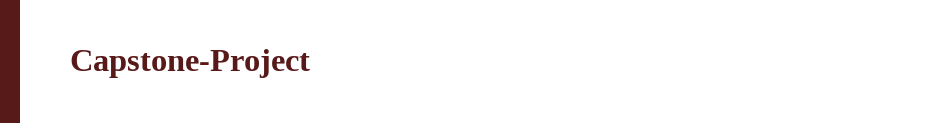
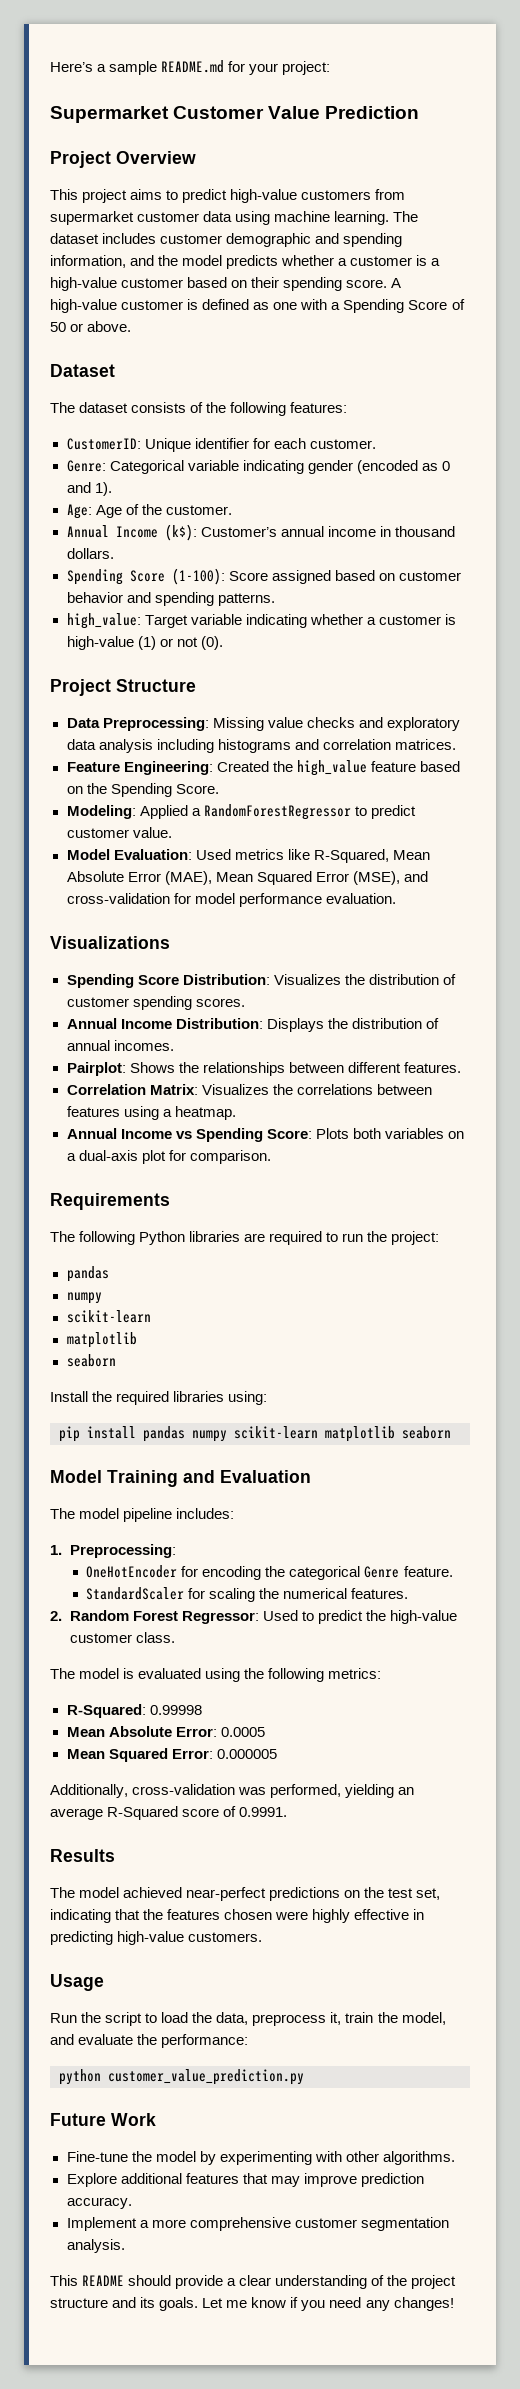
[70,49,310,78] Capstone-Project -> [50,60,331,75] [50,106,420,123] [50,151,196,168] [50,189,406,203] [50,211,419,225] [50,233,403,247] [50,255,441,269] [50,277,402,291] [50,299,465,313] [50,321,132,332] [50,364,115,377] [50,402,348,416] [66,438,376,452] [66,460,450,474] [66,482,112,496] [66,504,232,519] [66,524,455,541] [66,548,114,559] [66,568,461,585] [66,592,275,606] [66,613,456,629] [66,636,223,650] [50,679,196,696] [66,717,460,731] [66,739,456,753] [66,760,460,776] [66,783,219,797] [66,804,416,820] [66,827,172,838] [66,849,430,863] [66,871,428,885] [66,893,396,907] [50,936,170,949] [66,974,456,988] [66,996,245,1010] [66,1018,439,1032] [66,1040,174,1051] [66,1062,461,1076] [66,1084,432,1095] [66,1106,236,1120] [66,1128,464,1142] [66,1150,271,1164] [50,1193,170,1210] [50,1231,440,1245] [66,1266,109,1282] [66,1292,102,1304] [66,1310,151,1323] [66,1332,137,1348] [66,1354,116,1367] [50,1391,268,1405] [59,1426,451,1442] [50,1470,311,1487] [50,1508,235,1522] [50,1544,176,1558] [86,1565,453,1580] [86,1587,409,1602] [50,1610,458,1624] [69,1632,175,1643] [50,1668,382,1682] [66,1704,202,1718] [66,1726,265,1737] [66,1748,277,1762] [50,1784,415,1798] [50,1806,288,1820] [50,1849,115,1862] [50,1887,441,1901] [50,1909,425,1923] [50,1931,263,1945] [50,1974,104,1991] [50,2012,446,2026] [50,2034,249,2048] [59,2069,304,2085] [50,2113,156,2126] [66,2151,455,2165] [66,2173,424,2187] [66,2197,132,2209] [66,2217,449,2231] [66,2239,125,2253] [50,2275,457,2289] [50,2297,454,2311] Here’s a sample README.md for your project: // Supermarket Customer Value Prediction // Project Overview // This project aims to predict high-value customers from supermarket customer data using machine learning. The dataset includes customer demographic and spending information, and the model predicts whether a customer is a high-value customer based on their spending score. A high-value customer is defined as one with a Spending Score of 50 or above. // Dataset // The dataset consists of the following features: // CustomerID: Unique identifier for each customer. // Genre: Categorical variable indicating gender (encoded as 0 and 1). // Age: Age of the customer. // Annual Income (k$): Customer’s annual income in thousand dollars. // Spending Score (1-100): Score assigned based on customer behavior and spending patterns. // high_value: Target variable indicating whether a customer is high-value (1) or not (0). // Project Structure // Data Preprocessing: Missing value checks and exploratory data analysis including histograms and correlation matrices. // Feature Engineering: Created the high_value feature based on the Spending Score. // Modeling: Applied a RandomForestRegressor to predict customer value. // Model Evaluation: Used metrics like R-Squared, Mean Absolute Error (MAE), Mean Squared Error (MSE), and cross-validation for model performance evaluation. // Visualizations // Spending Score Distribution: Visualizes the distribution of customer spending scores. // Annual Income Distribution: Displays the distribution of annual incomes. // Pairplot: Shows the relationships between different features. // Correlation Matrix: Visualizes the correlations between features using a heatmap. // Annual Income vs Spending Score: Plots both variables on a dual-axis plot for comparison. // Requirements // The following Python libraries are required to run the project: // pandas // numpy // scikit-learn // matplotlib // seaborn // Install the required libraries using: // pip install pandas numpy scikit-learn matplotlib seaborn // Model Training and Evaluation // The model pipeline includes: // 1. Preprocessing: // OneHotEncoder for encoding the categorical Genre feature. // StandardScaler for scaling the numerical features. // 2. Random Forest Regressor: Used to predict the high-value customer class. // The model is evaluated using the following metrics: // R-Squared: 0.99998 // Mean Absolute Error: 0.0005 // Mean Squared Error: 0.000005 // Additionally, cross-validation was performed, yielding an average R-Squared score of 0.9991. // Results // The model achieved near-perfect predictions on the test set, indicating that the features chosen were highly effective in predicting high-value customers. // Usage // Run the script to load the data, preprocess it, train the model, and evaluate the performance: // python customer_value_prediction.py // Future Work // Fine-tune the model by experimenting with other algorithms. // Explore additional features that may improve prediction accuracy. // Implement a more comprehensive customer segmentation analysis. // This README should provide a clear understanding of the project structure and its goals. Let me know if you need any changes!

